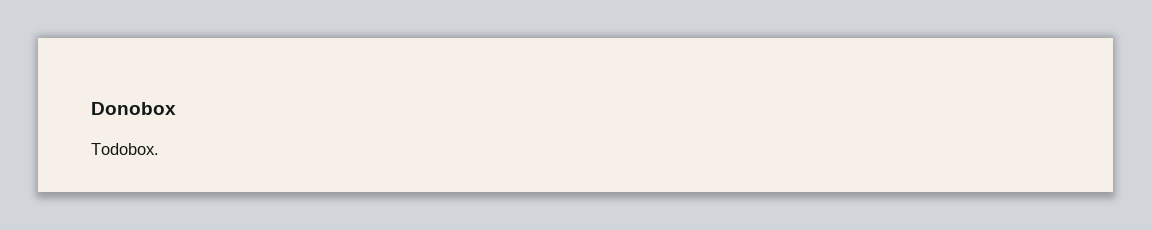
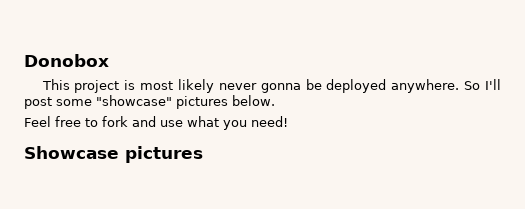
[91,143,159,155] Todobox. -> [41,79,501,93] [24,95,275,109] [24,116,288,130] [24,146,203,163] This project is most likely never gonna be deployed anywhere. So I'll post some "showcase" pictures below. // Feel free to fork and use what you need! // Showcase pictures

